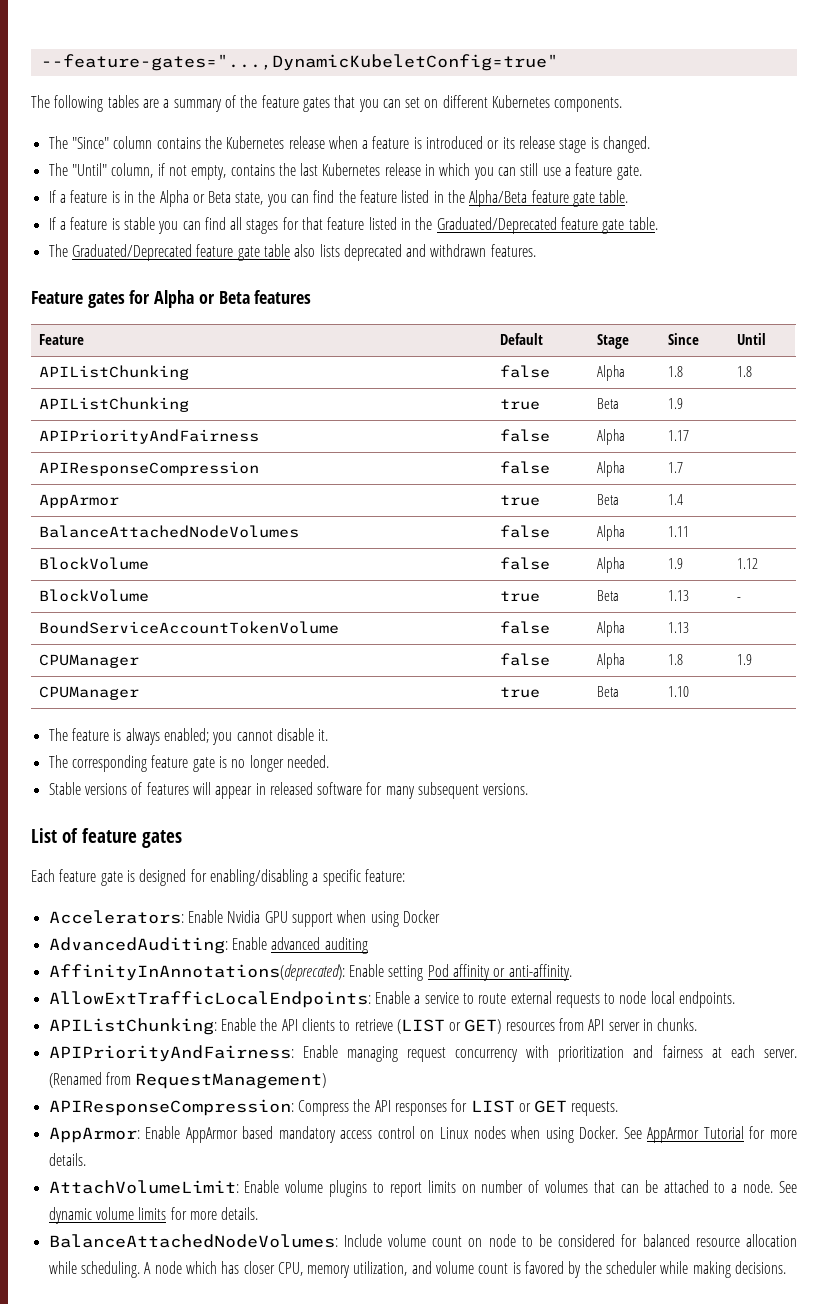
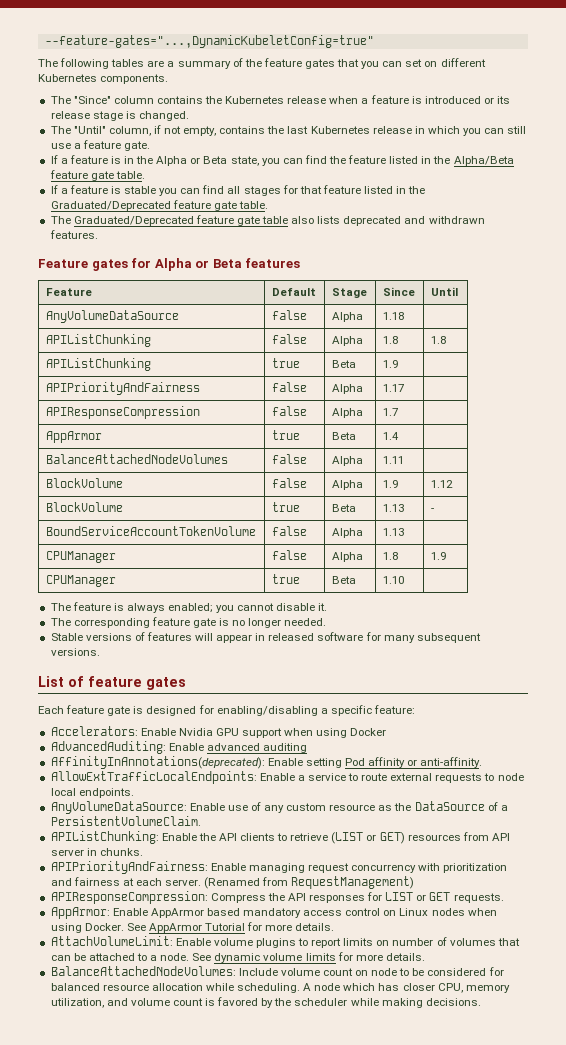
(766, 339) none -> [45,310,179,323] [271,310,307,320] [331,312,363,322] [382,312,404,320] // AnyVolumeDataSource | false | Alpha | 1.18 |
(736, 999) none -> [50,801,508,814] [50,816,201,826] // AnyVolumeDataSource: Enable use of any custom resource as the DataSource of a PersistentVolumeClaim.

